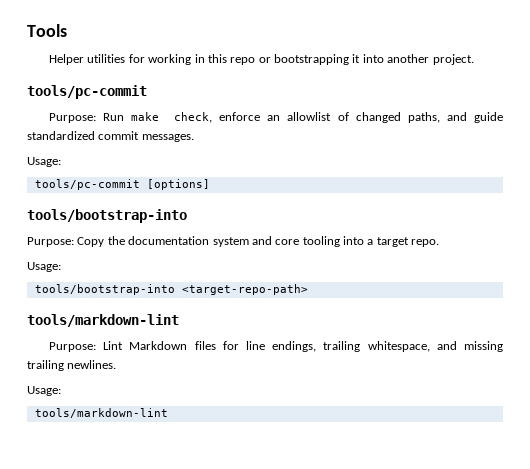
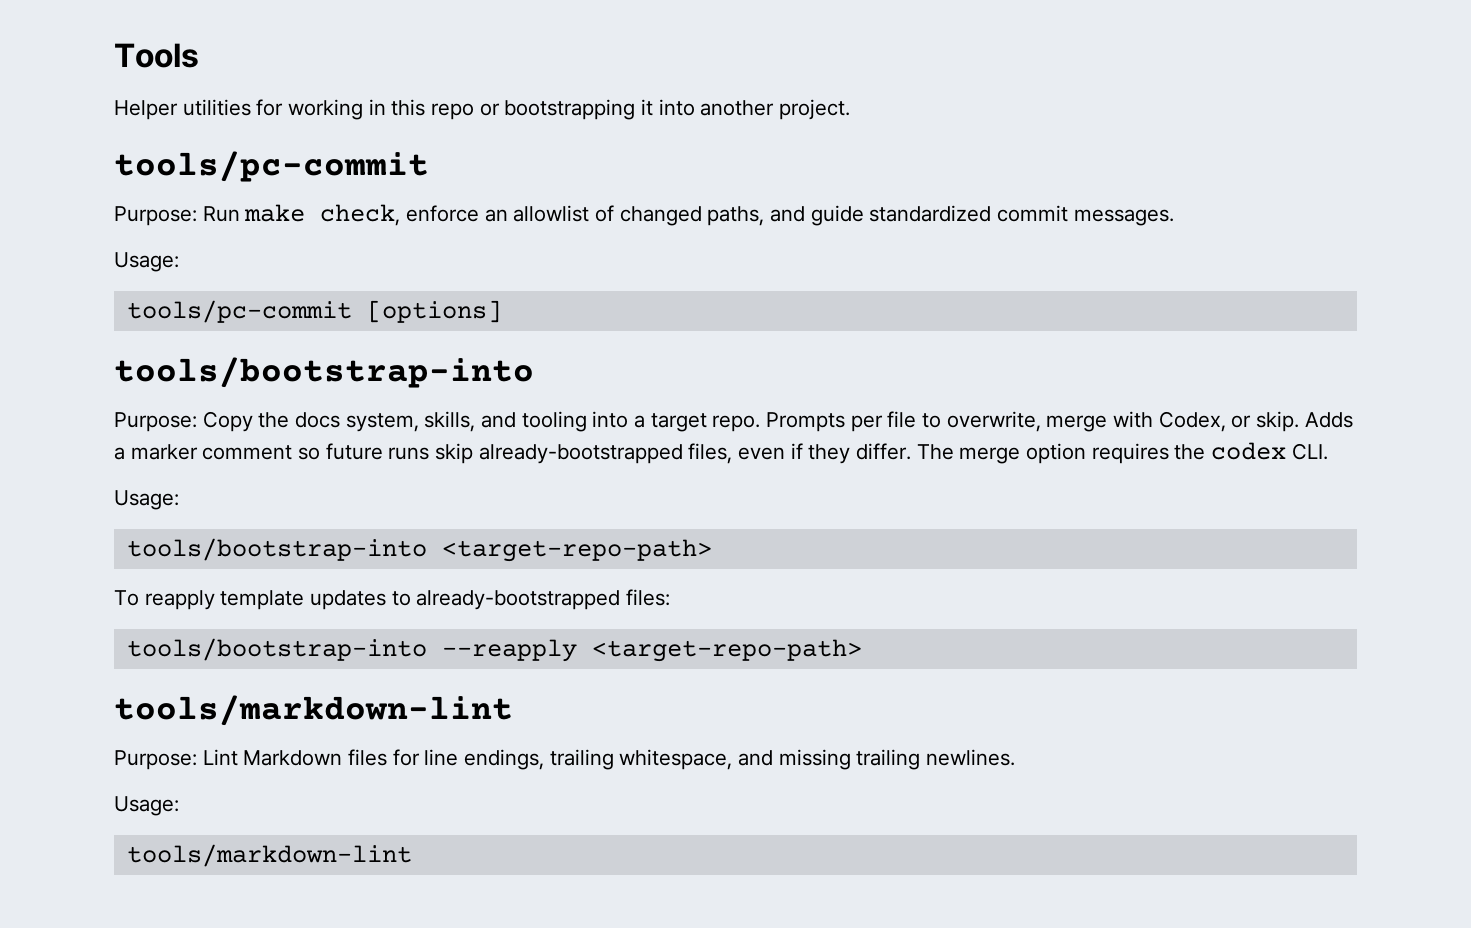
[128,236,300,247] documentation system and core -> [295,411,517,432] docs system, skills, and
[27,262,61,272] [34,284,175,295] // Usage: // tools/bootstrap-into -> [766,411,1353,432] [114,442,1328,464] [114,490,179,510] [126,538,712,562] [114,589,671,610] [126,638,577,662] Prompts per file to overwrite, merge with Codex, or skip. Adds a marker comment so future runs skip already-bootstrapped files, even if they differ. The merge option requires the codex CLI. // Usage: // tools/bootstrap-into <target-repo-path> // To reapply template updates to already-bootstrapped files: // tools/bootstrap-into --reapply

